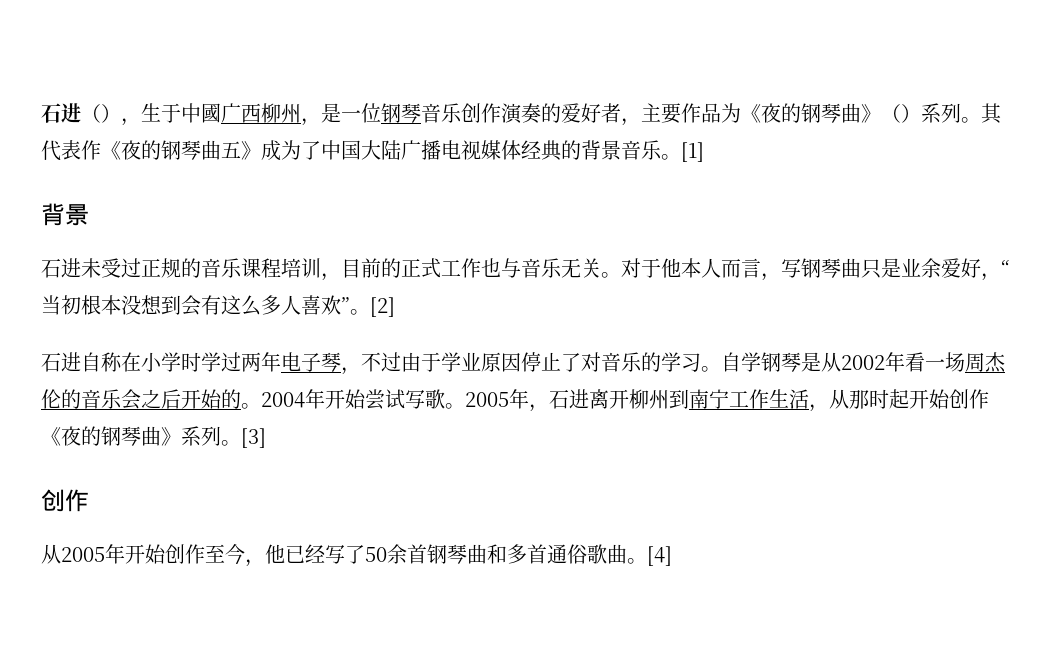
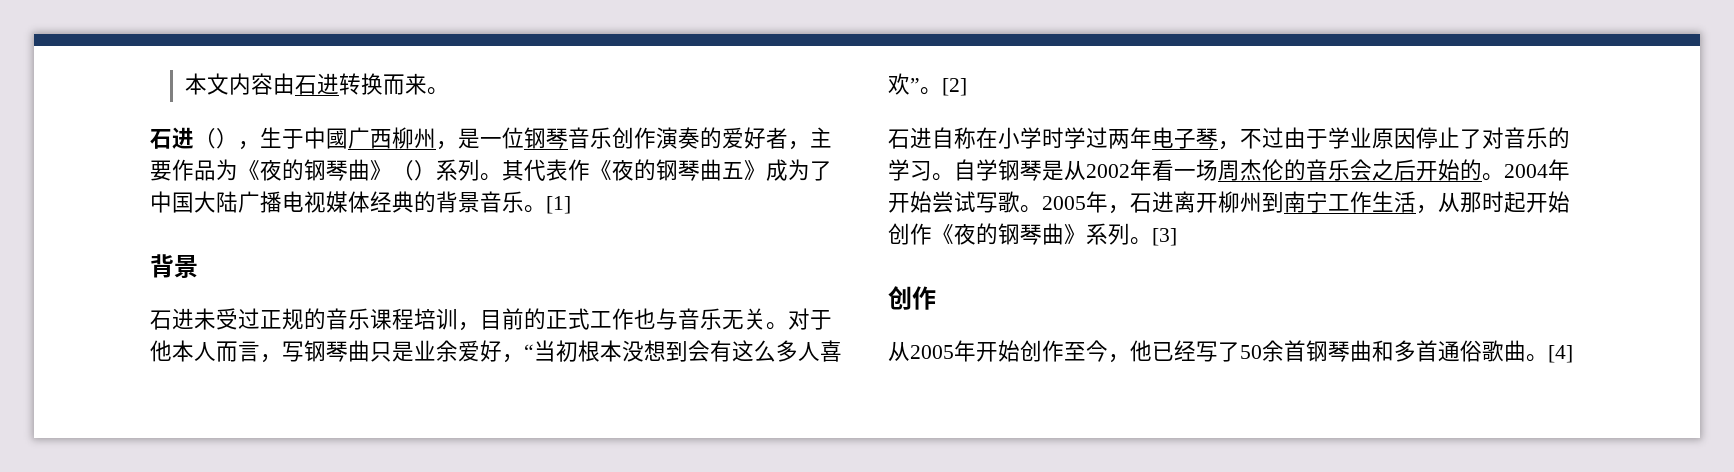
(41, 113) none -> [184,73,449,95] 本文内容由石进转换而来。 //

